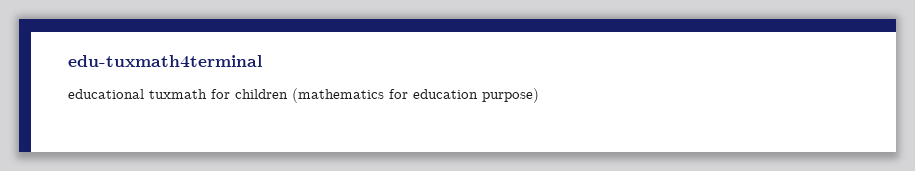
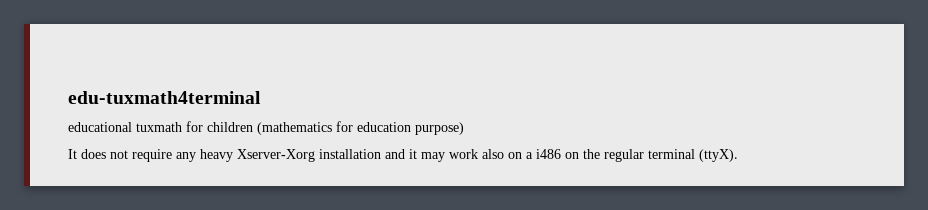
(539, 95) none -> [68,149,738,162] // It does not require any heavy Xserver-Xorg installation and it may work also on a i486 on the regular terminal (ttyX).

